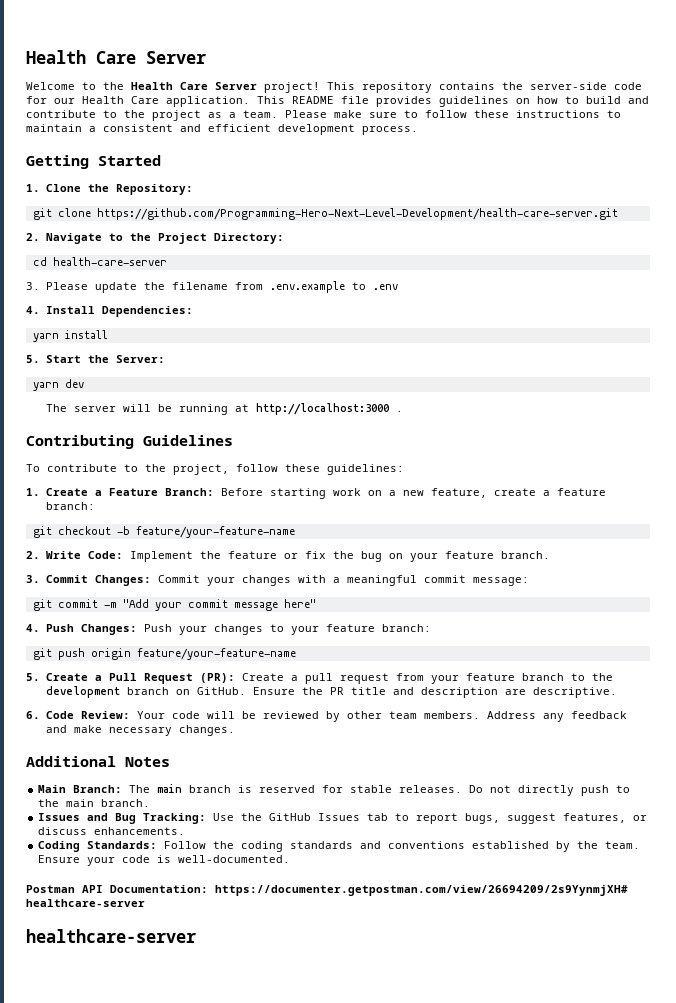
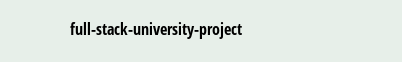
[26,50,206,64] [26,82,642,93] [26,96,649,107] [26,110,621,121] [26,124,418,135] [26,155,161,169] [26,184,193,195] [32,208,618,220] [26,233,284,244] [32,257,167,266] [26,281,398,293] [26,306,193,317] [32,330,108,342] [26,355,165,363] [32,379,84,391] [45,403,403,415] [26,435,233,449] [26,464,404,475] [26,488,606,499] [45,502,95,510] [32,526,295,538] [26,551,550,562] [26,575,529,586] [32,599,316,611] [26,624,431,635] [32,648,296,660] [26,673,613,684] [45,686,617,698] [26,711,627,722] [45,725,235,736] [26,756,170,767] [38,784,631,796] [38,799,151,807] [38,813,648,824] [38,827,186,835] [38,841,641,852] [38,855,291,866] [26,885,628,896] [26,899,145,907] [26,929,196,943] Health Care Server // Welcome to the Health Care Server project! This repository contains the server-side code for our Health Care application. This README file provides guidelines on how to build and contribute to the project as a team. Please make sure to follow these instructions to maintain a consistent and efficient development process. // Getting Started // 1. Clone the Repository: // git clone https://github.com/Programming-Hero-Next-Level-Development/health-care-server.git // 2. Navigate to the Project Directory: // cd health-care-server // 3. Please update the filename from .env.example to .env // 4. Install Dependencies: // yarn install // 5. Start the Server: // yarn dev // The server will be running at http://localhost:3000 . // Contributing Guidelines // To contribute to the project, follow these guidelines: // 1. Create a Feature Branch: Before starting work on a new feature, create a feature branch: // git checkout -b feature/your-feature-name // 2. Write Code: Implement the feature or fix the bug on your feature branch. // 3. Commit Changes: Commit your changes with a meaningful commit message: // git commit -m "Add your commit message here" // 4. Push Changes: Push your changes to your feature branch: // git push origin feature/your-feature-name // 5. Create a Pull Request (PR): Create a pull request from your feature branch to the development branch on GitHub. Ensure the PR title and description are descriptive. // 6. Code Review: Your code will be reviewed by other team members. Address any feedback and make necessary changes. // Additional Notes // Main Branch: The main branch is reserved for stable releases. Do not directly push to the main branch. // Issues and Bug Tracking: Use the GitHub Issues tab to report bugs, suggest features, or discuss enhancements. // Coding Standards: Follow the coding standards and conventions established by the team. Ensure your code is well-documented. // Postman API Documentation: https://documenter.getpostman.com/view/26694209/2s9YynmjXH# healthcare-server // healthcare-server -> [70,22,242,39] full-stack-university-project

